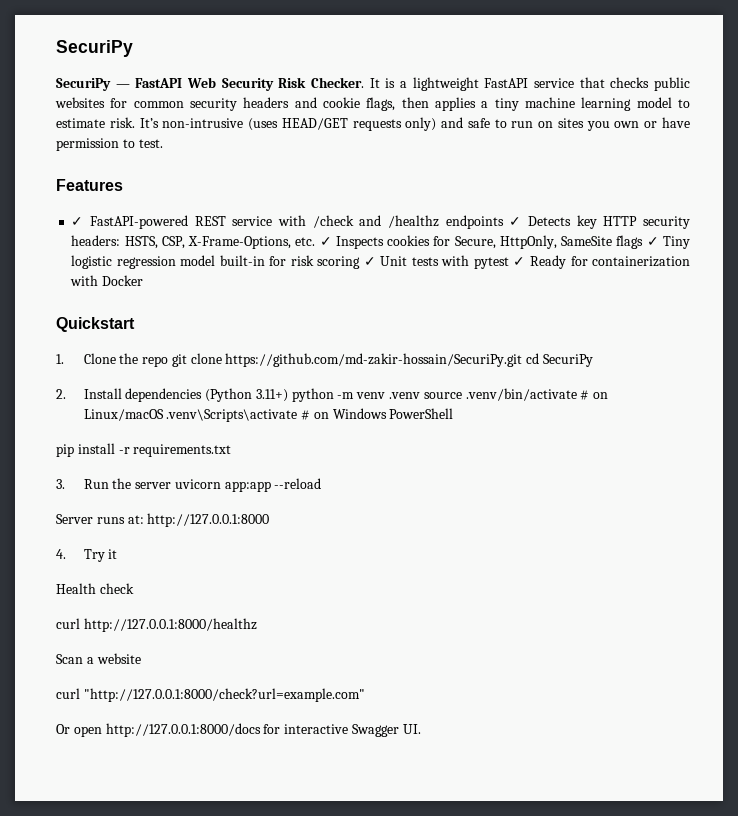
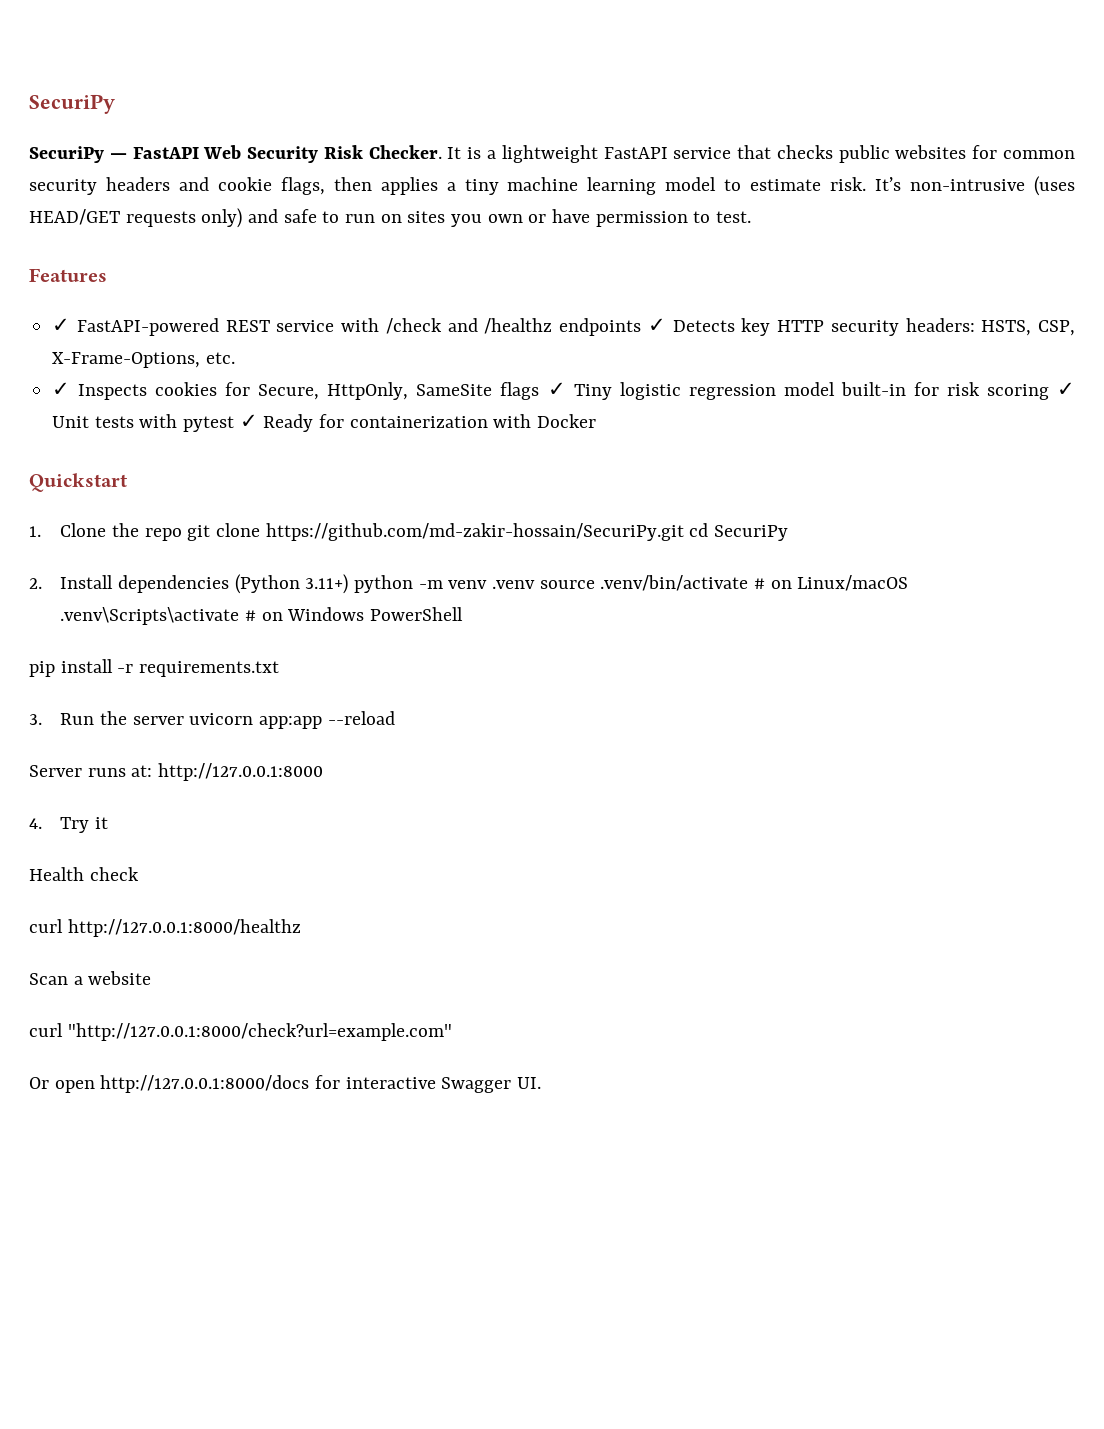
(316, 241) none -> (235, 358) //

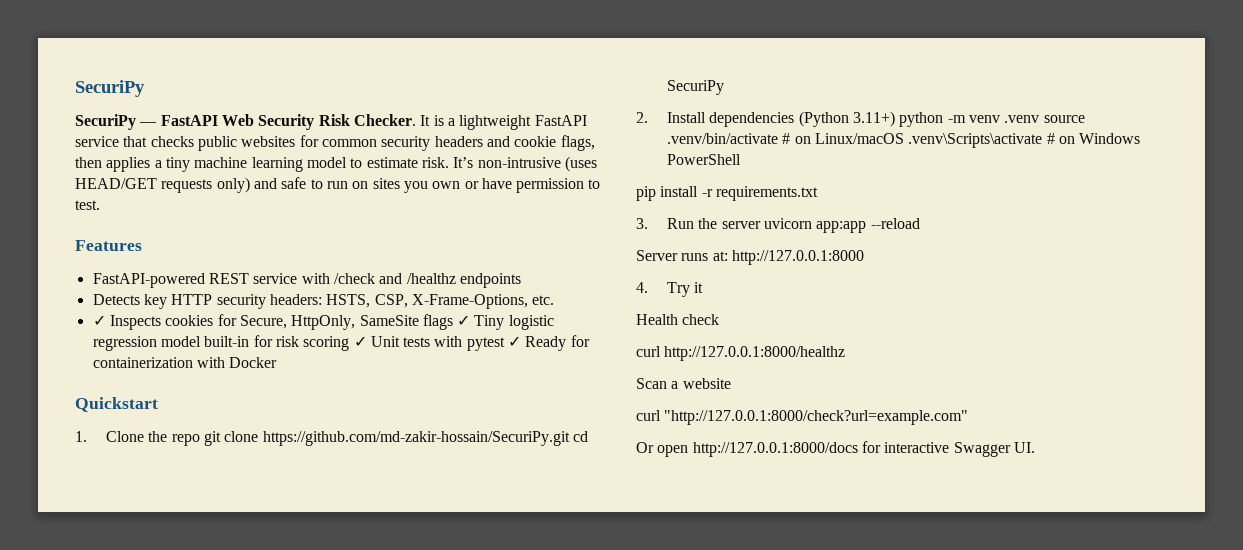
[52,318,71,332] ✓ -> (142, 245) none
[647,318,666,332] ✓ -> (521, 280) //

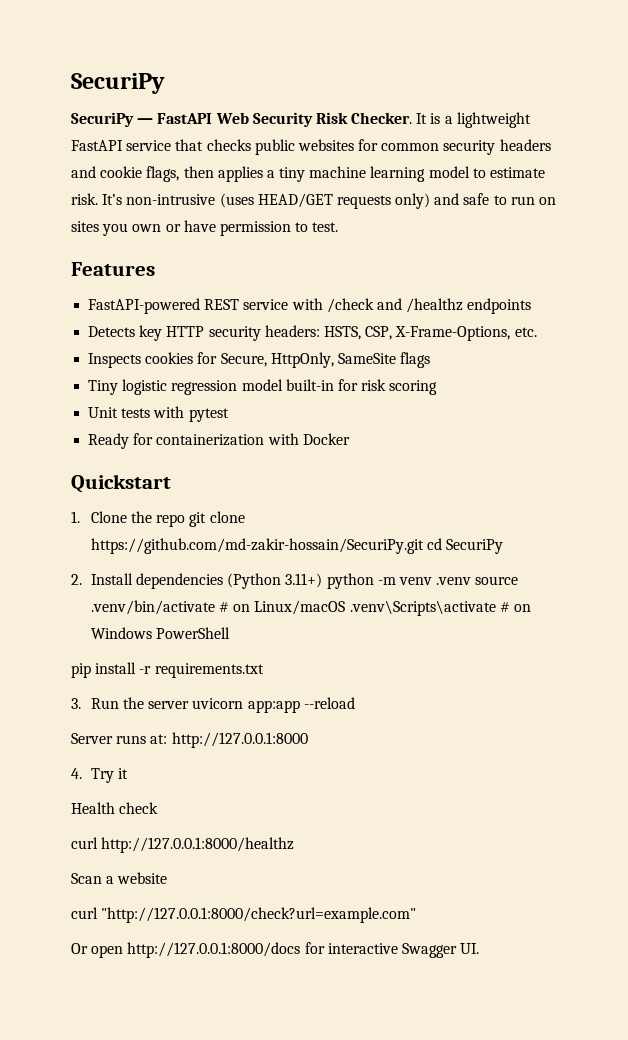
[92,315,106,326] ✓ -> (537, 332) none
[457,315,471,326] ✓ -> (431, 360) //
[353,336,367,347] ✓ -> (438, 387) //
[508,336,522,347] ✓ -> (229, 415) //

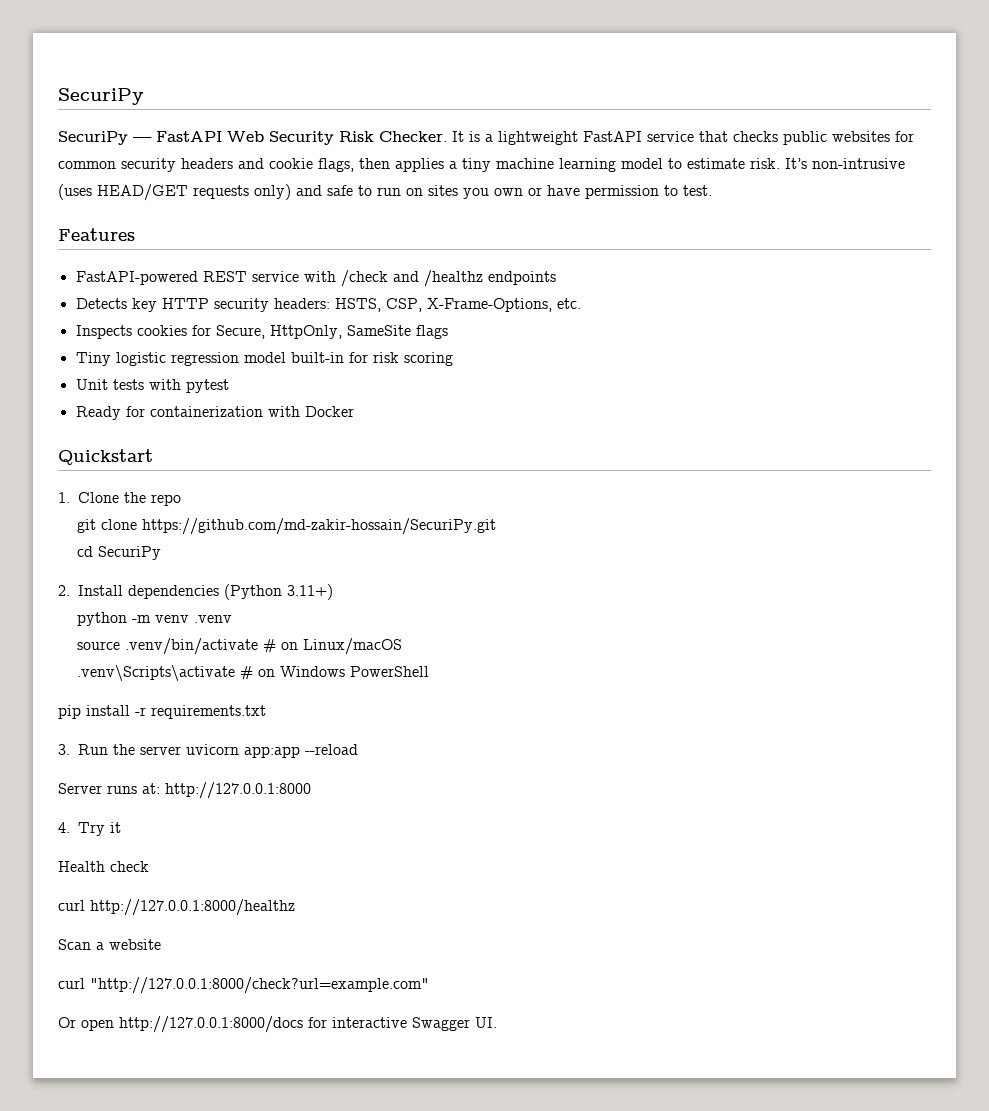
(186, 520) none -> (181, 500) //
(424, 546) none -> (496, 526) //
(323, 580) none -> (333, 592) //
(472, 581) none -> (232, 619) //
(346, 607) none -> (402, 646) //

